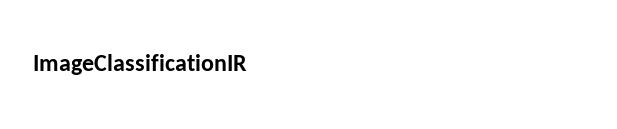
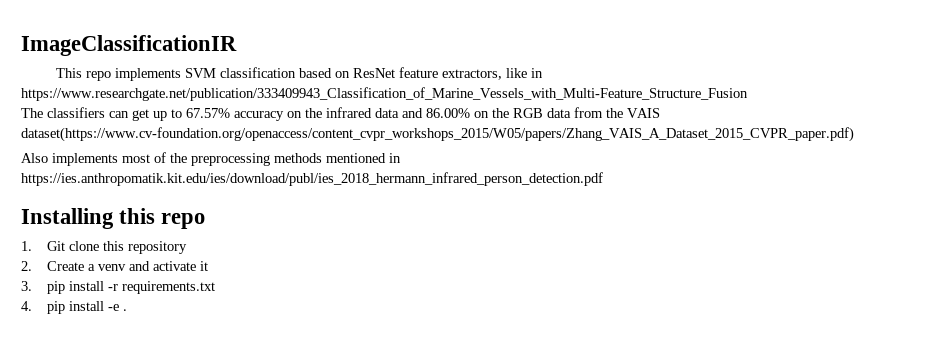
(247, 64) none -> [55,67,543,81] [21,87,748,101] [21,107,660,121] [21,127,854,142] [21,152,401,166] [21,172,603,186] [21,208,206,229] [21,241,187,254] [21,261,208,271] [21,281,215,294] [21,301,127,314] // This repo implements SVM classification based on ResNet feature extractors, like in https://www.researchgate.net/publication/333409943_Classification_of_Marine_Vessels_with_Multi-Feature_Structure_Fusion // The classifiers can get up to 67.57% accuracy on the infrared data and 86.00% on the RGB data from the VAIS dataset(https://www.cv-foundation.org/openaccess/content_cvpr_workshops_2015/W05/papers/Zhang_VAIS_A_Dataset_2015_CVPR_paper.pdf) // Also implements most of the preprocessing methods mentioned in https://ies.anthropomatik.kit.edu/ies/download/publ/ies_2018_hermann_infrared_person_detection.pdf // Installing this repo // 1. Git clone this repository // 2. Create a venv and activate it // 3. pip install -r requirements.txt // 4. pip install -e .

